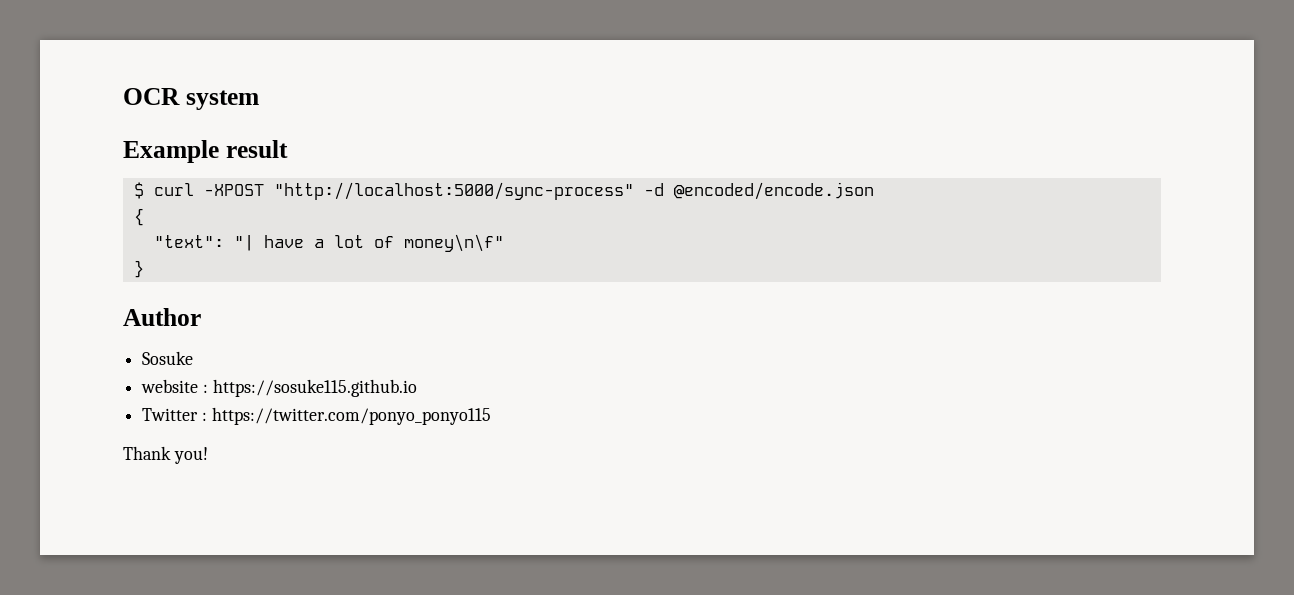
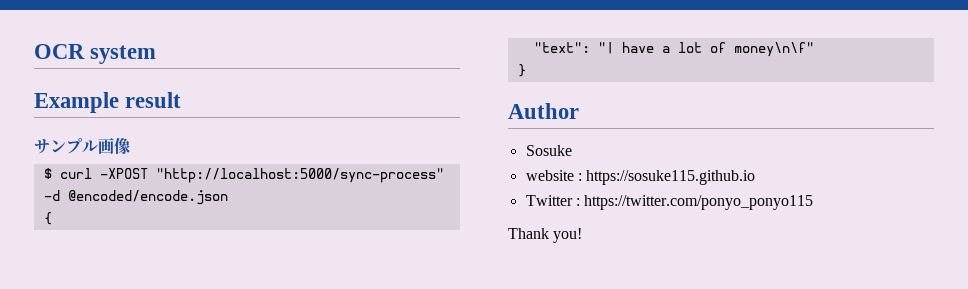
(288, 149) none -> [34,137,130,155] // サンプル画像

